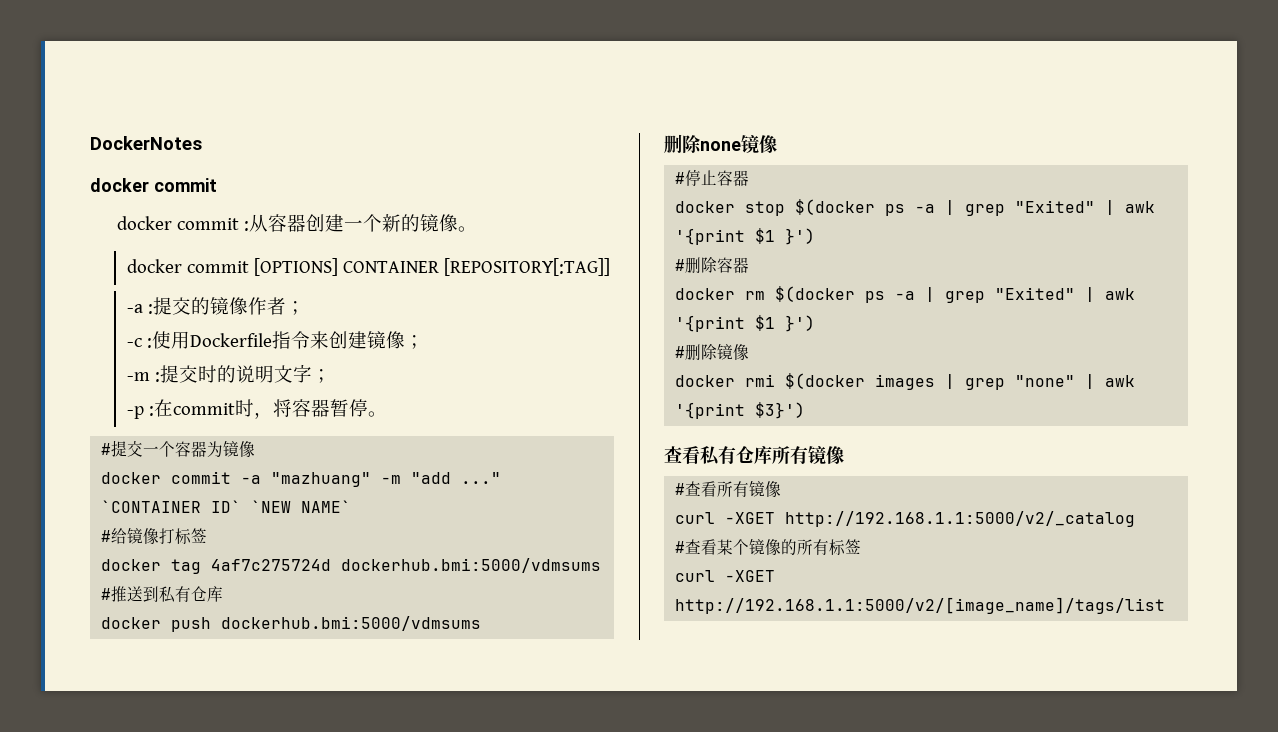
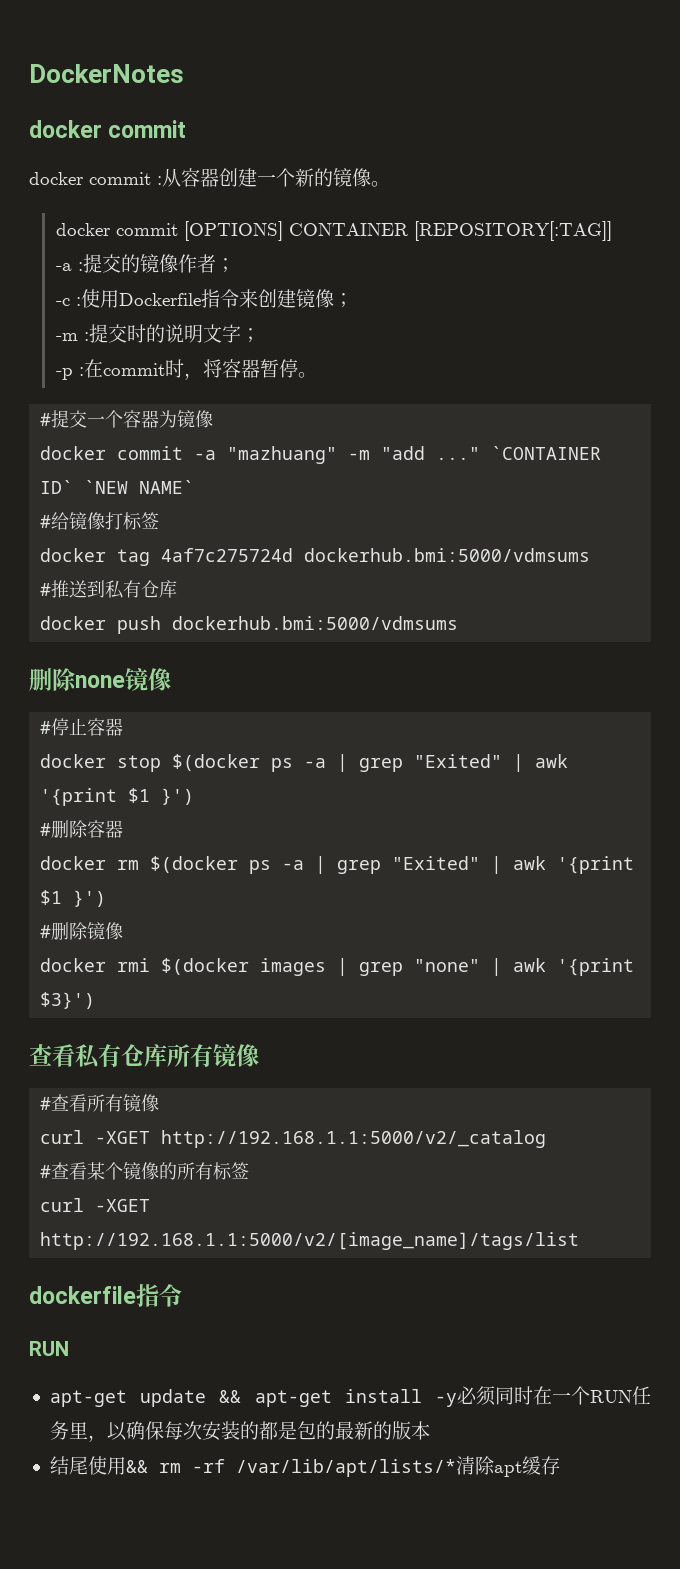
(1166, 605) none -> [29,1284,182,1307] [29,1341,69,1356] [49,1386,651,1407] [49,1421,430,1442] [49,1456,560,1477] // dockerfile指令 // RUN // apt-get update && apt-get install -y必须同时在一个RUN任务里，以确保每次安装的都是包的最新的版本 // 结尾使用&& rm -rf /var/lib/apt/lists/*清除apt缓存

